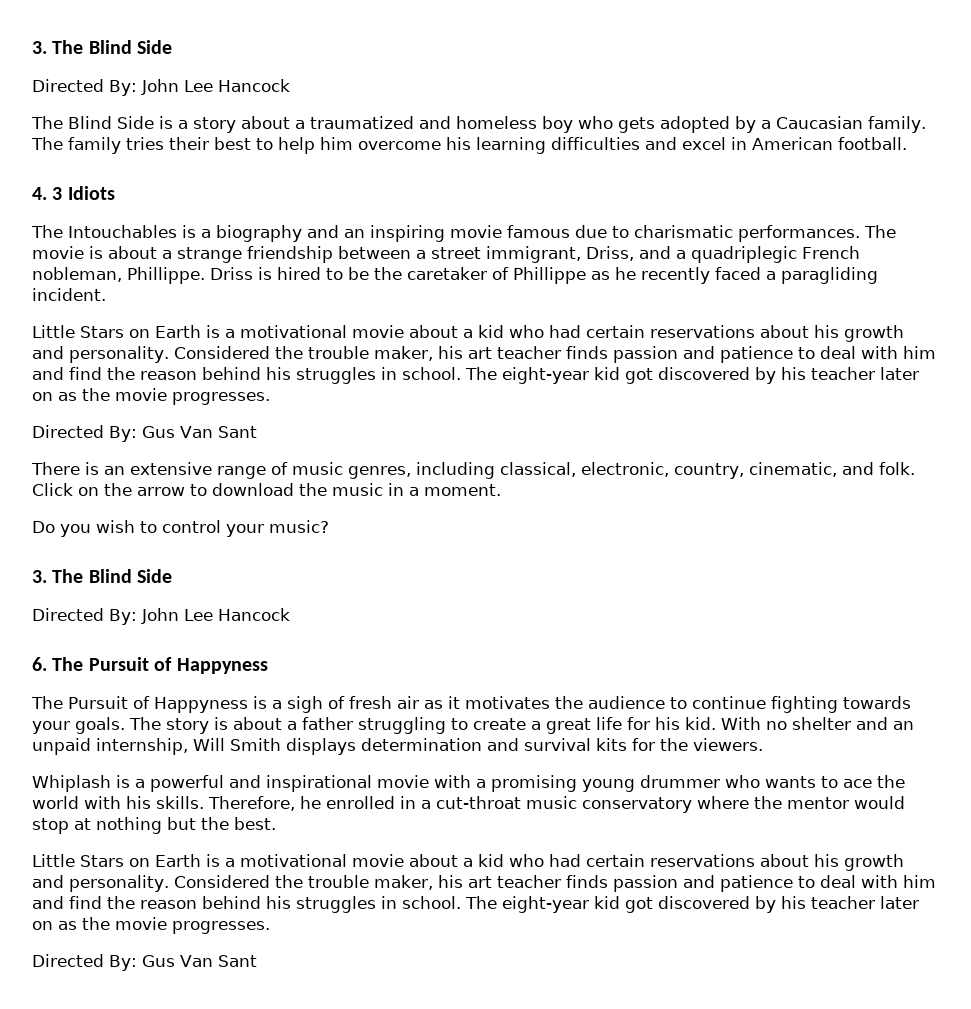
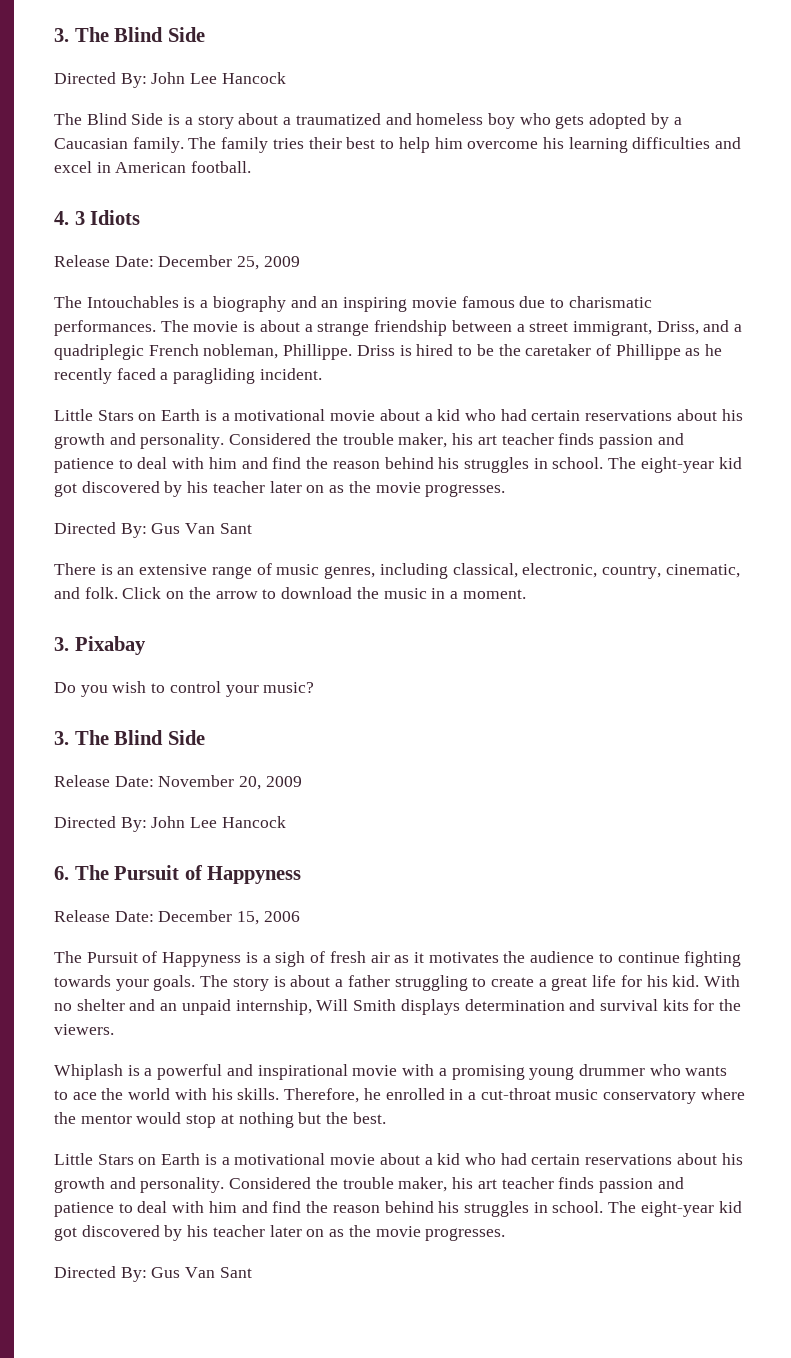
(115, 193) none -> [54,255,300,270] // Release Date: December 25, 2009
(501, 490) none -> [54,636,146,655] // 3. Pixabay
(173, 576) none -> [54,775,302,790] // Release Date: November 20, 2009
(268, 666) none -> [54,910,300,925] // Release Date: December 15, 2006

